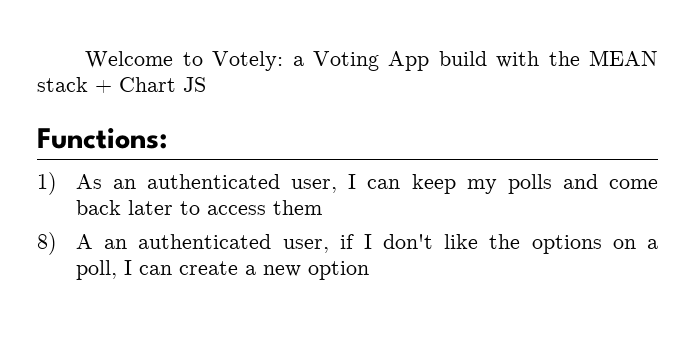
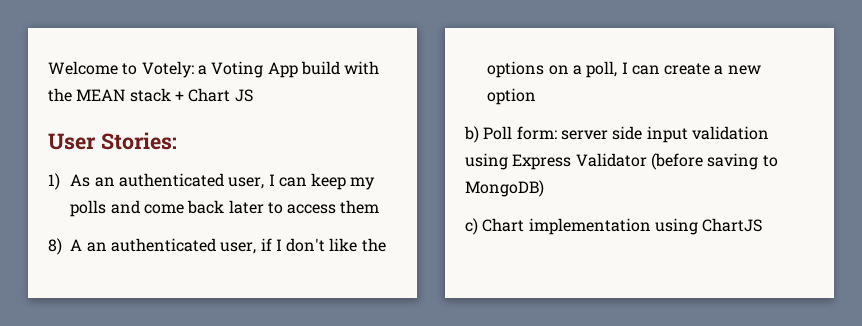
[37,128,168,149] Functions: -> [48,132,177,150] User Stories:
(369, 270) none -> [464,126,769,143] [465,153,778,170] [465,180,544,197] [465,218,763,235] // b) Poll form: server side input validation using Express Validator (before saving to MongoDB) // c) Chart implementation using ChartJS

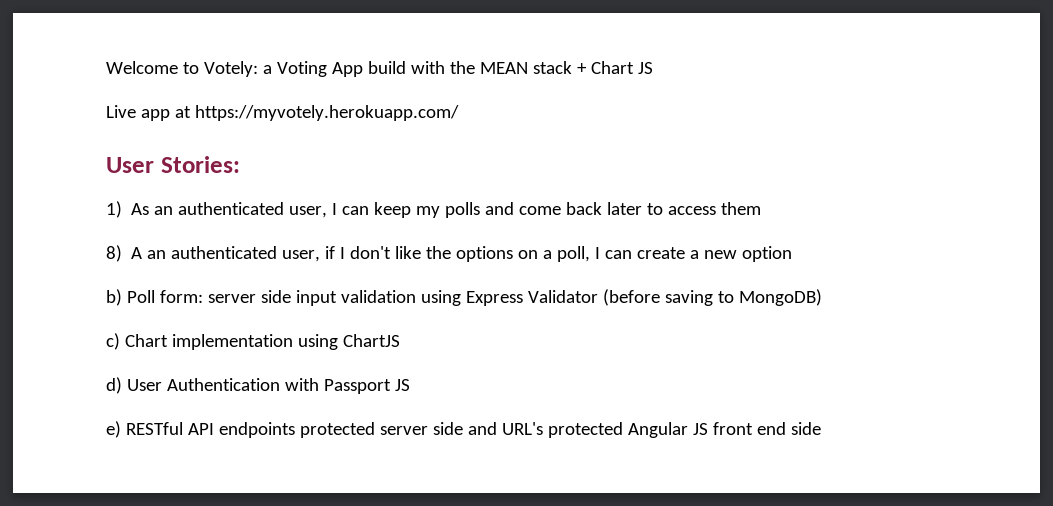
(253, 95) none -> [106,105,459,121] // Live app at https://myvotely.herokuapp.com/
(763, 225) none -> [106,377,410,394] [106,421,821,438] // d) User Authentication with Passport JS // e) RESTful API endpoints protected server side and URL's protected Angular JS front end side

